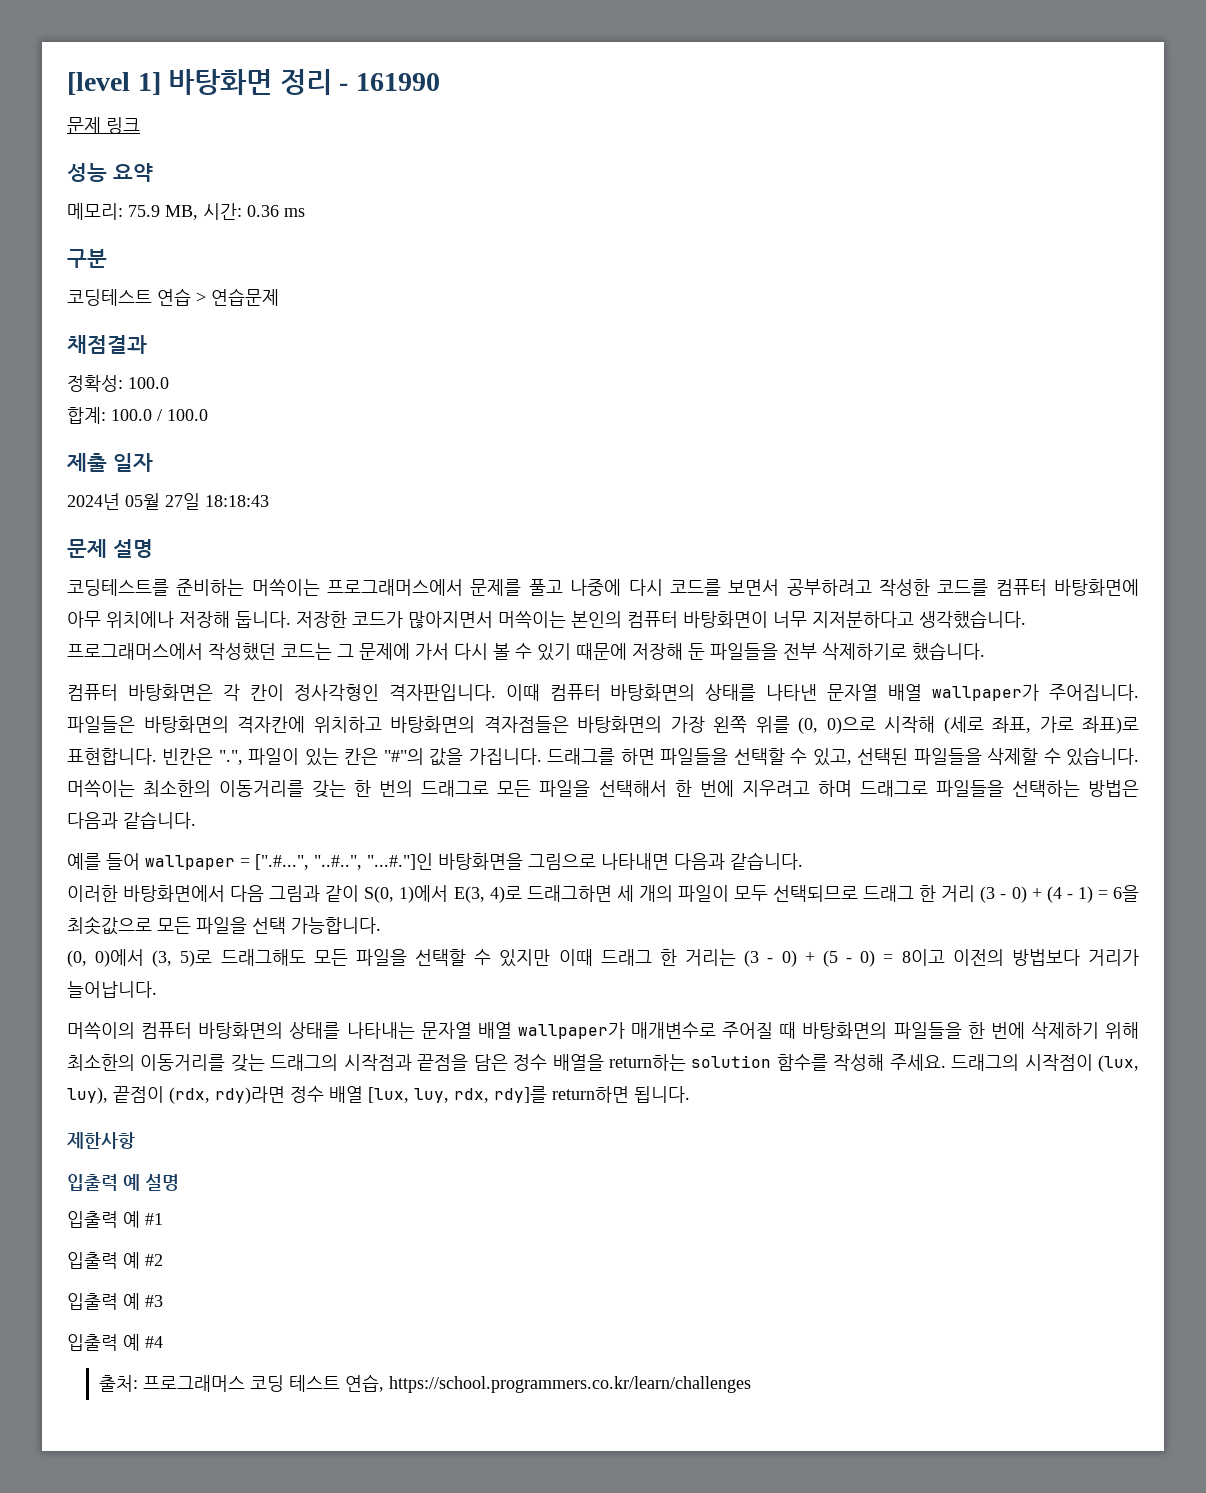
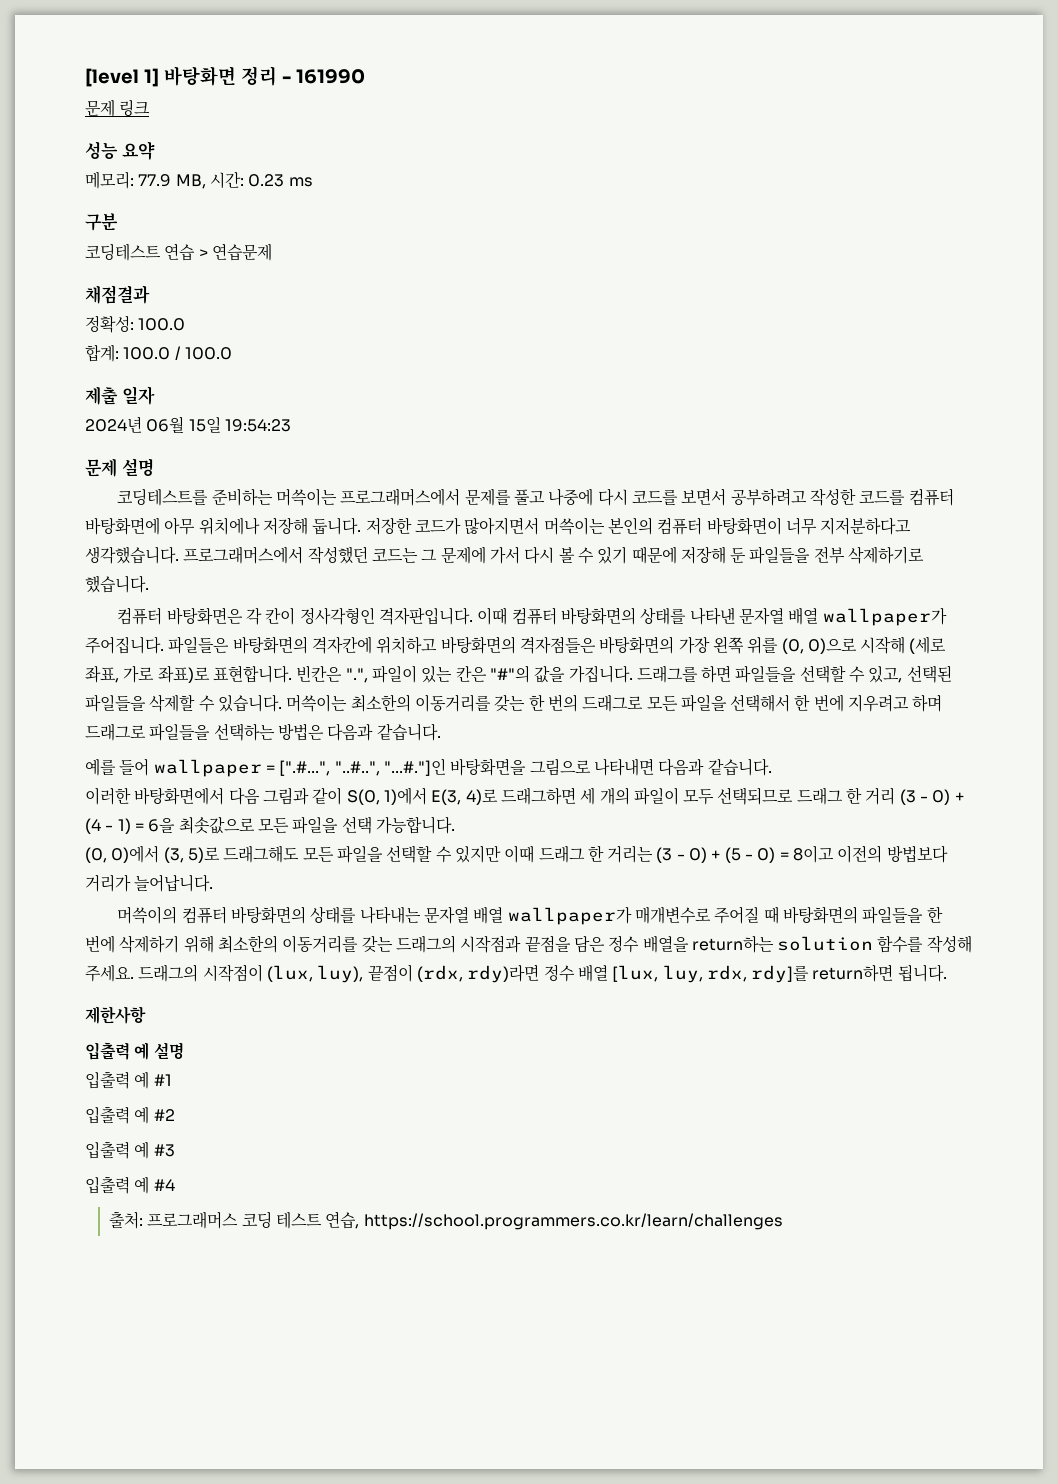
[128,205,160,217] 75.9 -> [138,174,172,187] 77.9
[247,205,279,217] 0.36 -> [248,174,285,187] 0.23
[125,493,269,510] 05월 27일 18:18:43 -> [146,416,291,433] 06월 15일 19:54:23

